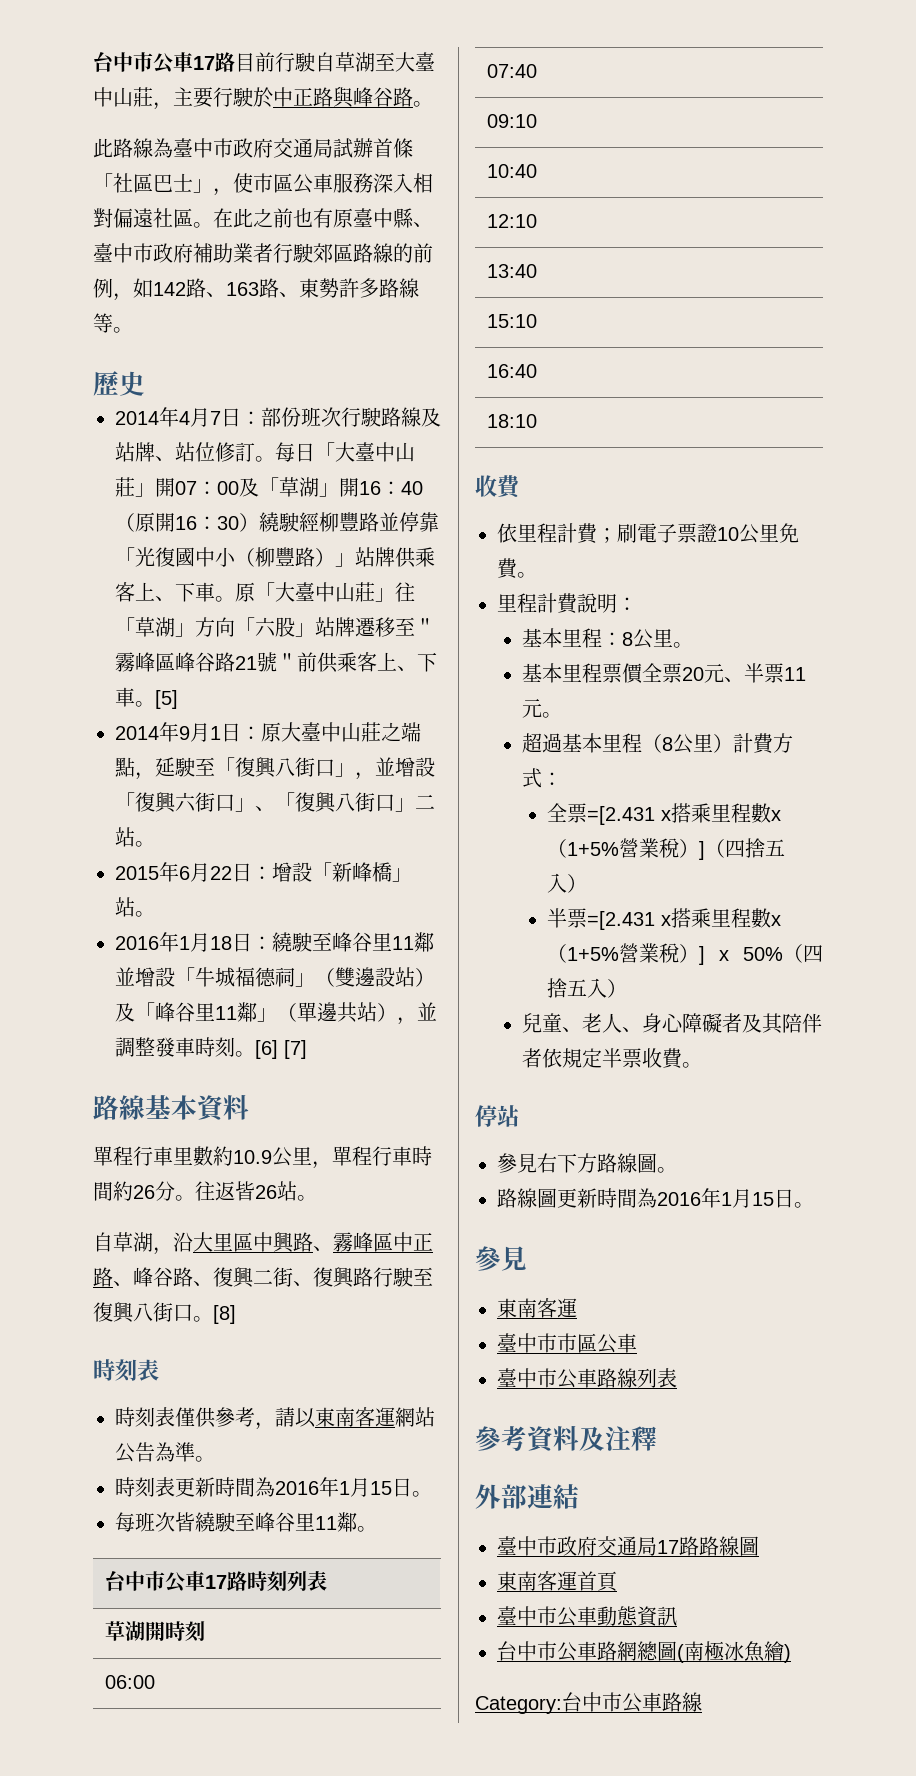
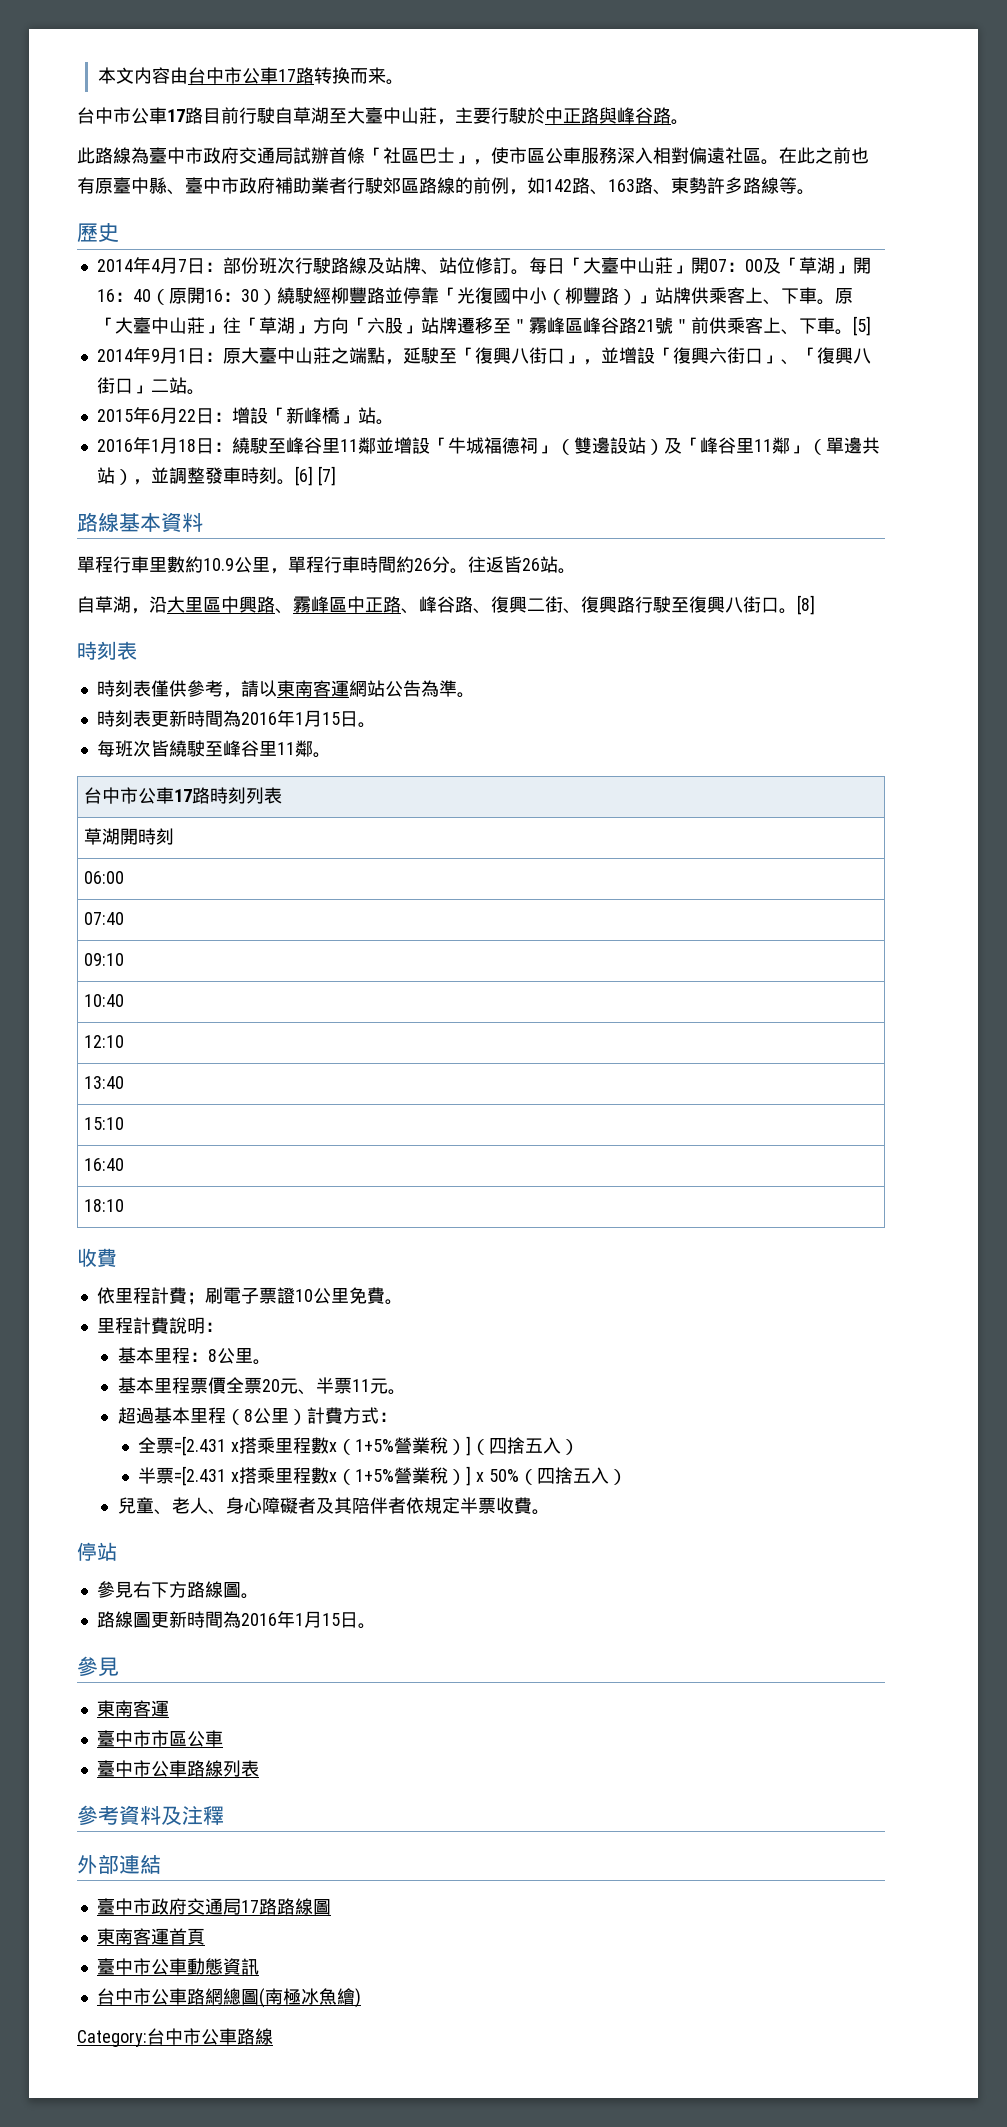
(93, 62) none -> [97,67,404,85] 本文内容由台中市公車17路转换而来。 //

